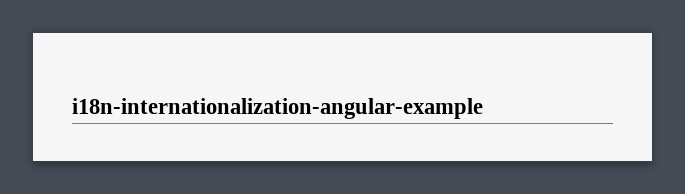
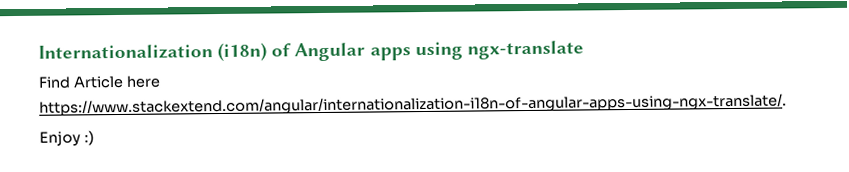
[72,98,483,119] i18n-internationalization-angular-example -> [38,40,584,62] [38,75,161,89] [39,93,787,117] [39,130,94,147] Internationalization (i18n) of Angular apps using ngx-translate // Find Article here https://www.stackextend.com/angular/internationalization-i18n-of-angular-apps-using-ngx-translate/. // Enjoy :)

